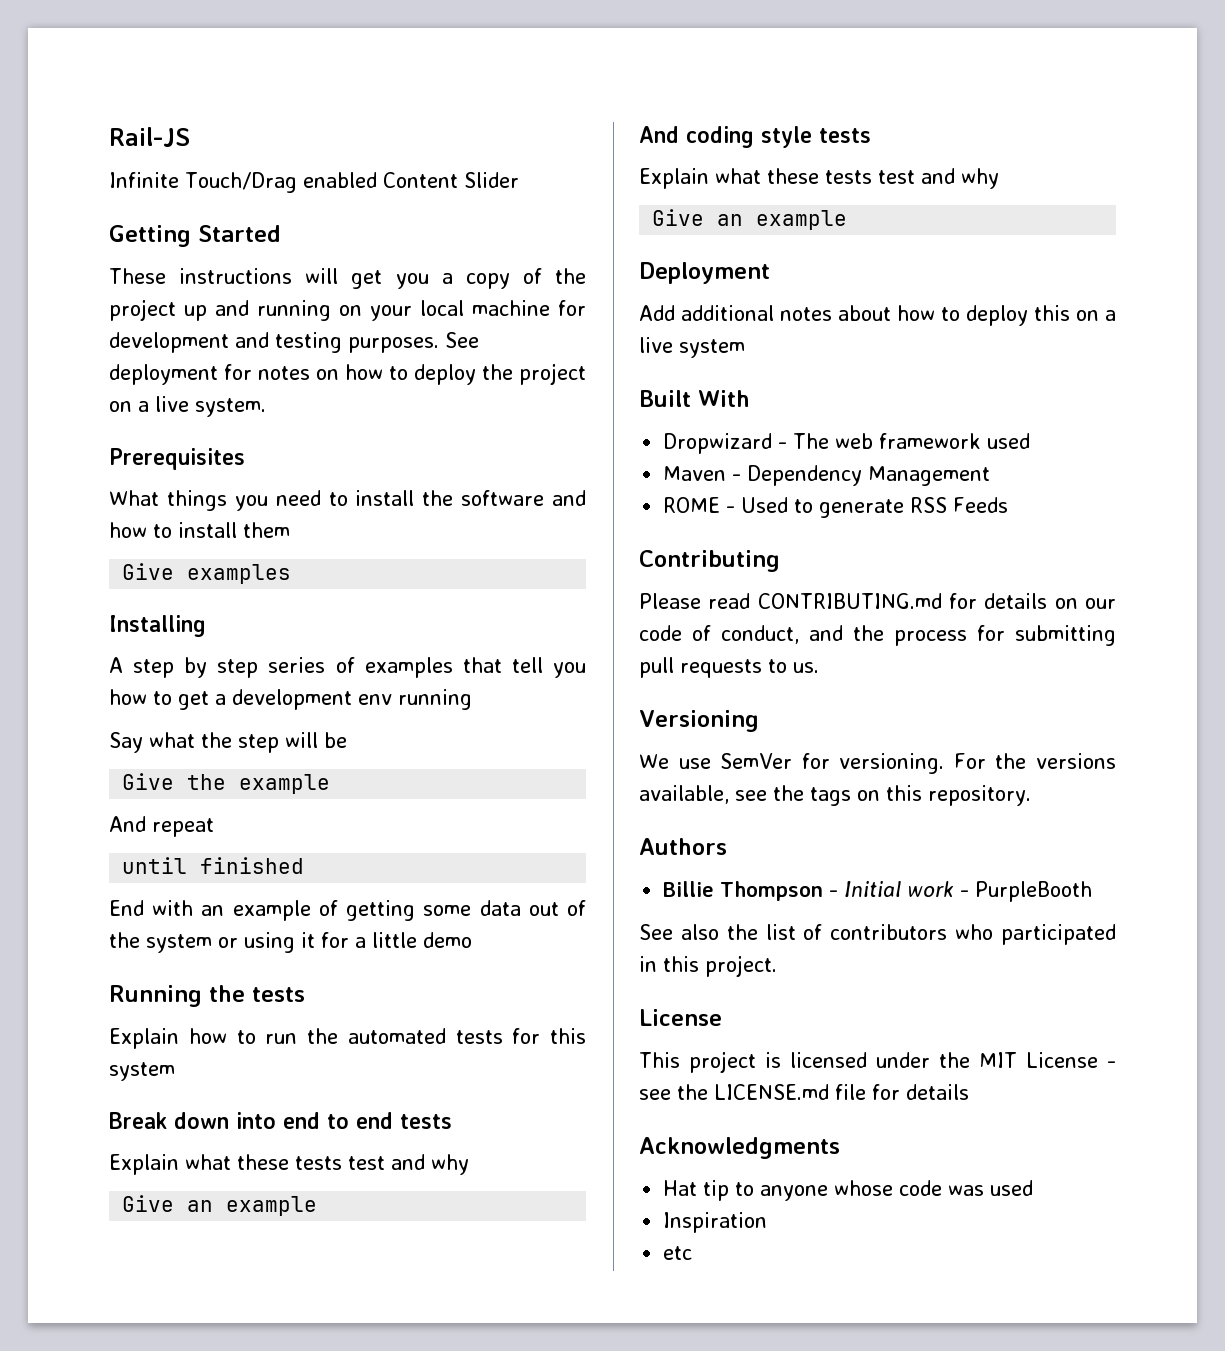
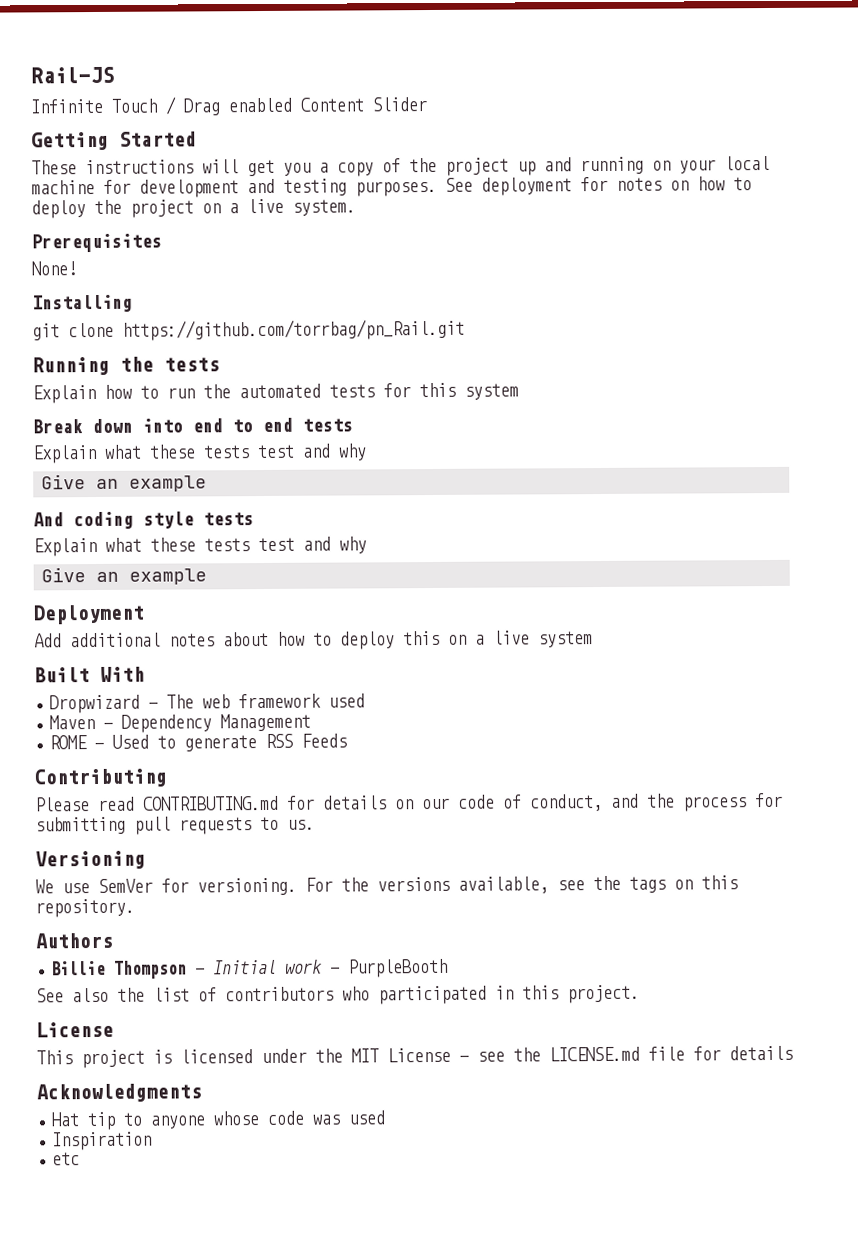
[185,172,297,193] Touch/Drag -> [111,96,221,116] Touch / Drag
[109,490,586,511] [109,522,290,538] [122,563,292,584] [109,615,206,637] [109,657,586,678] [109,689,472,710] [109,732,347,753] [122,773,331,794] [109,816,214,837] [122,857,305,874] [109,900,586,921] [109,932,472,953] What things you need to install the software and how to install them // Give examples // Installing // A step by step series of examples that tell you how to get a development env running // Say what the step will be // Give the example // And repeat // until finished // End with an example of getting some data out of the system or using it for a little demo -> [31,261,77,276] [32,294,133,313] [32,318,465,341] None! // Installing // git clone https://github.com/torrbag/pn_Rail.git

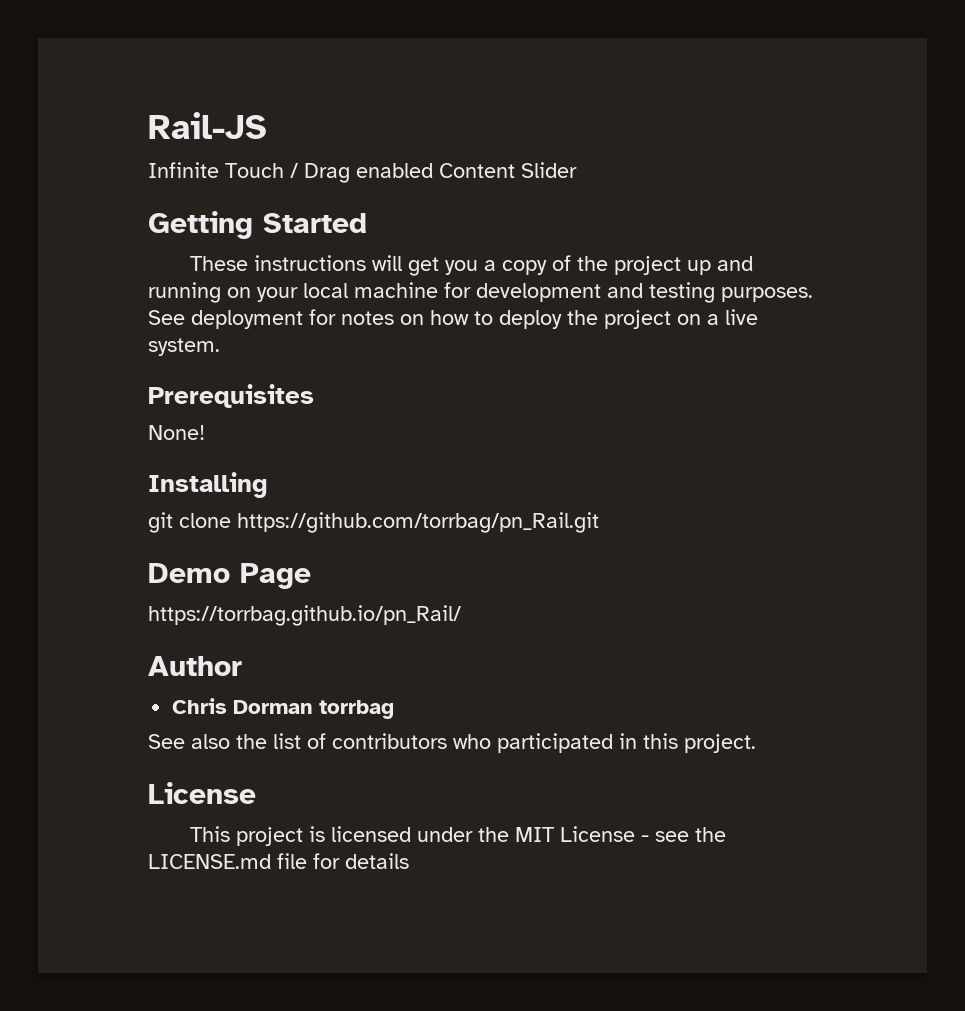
[32,356,220,376] [32,382,519,404] [32,417,353,434] [32,443,367,464] [41,474,208,492] [33,511,254,530] [33,536,367,557] [41,567,208,585] [33,604,145,625] [34,630,593,650] [34,666,145,683] [49,693,366,714] [49,713,312,733] [49,733,348,752] [34,768,167,788] [35,792,783,812] [35,816,315,835] [35,850,146,870] [35,875,738,896] [35,898,135,918] [35,932,113,949] [51,958,449,979] Running the tests // Explain how to run the automated tests for this system // Break down into end to end tests // Explain what these tests test and why // Give an example // And coding style tests // Explain what these tests test and why // Give an example // Deployment // Add additional notes about how to deploy this on a live system // Built With // Dropwizard - The web framework used // Maven - Dependency Management // ROME - Used to generate RSS Feeds // Contributing // Please read CONTRIBUTING.md for details on our code of conduct, and the process for submitting pull requests to us. // Versioning // We use SemVer for versioning. For the versions available, see the tags on this repository. // Authors // Billie Thompson - Initial work - PurpleBooth -> [148,563,311,589] [148,605,461,626] [148,656,242,676] [172,698,395,719] Demo Page // https://torrbag.github.io/pn_Rail/ // Author // Chris Dorman torrbag
[36,1083,202,1103] [51,1110,387,1131] [52,1131,153,1151] [52,1152,81,1166] // Acknowledgments // Hat tip to anyone whose code was used // Inspiration // etc -> (409, 861) none

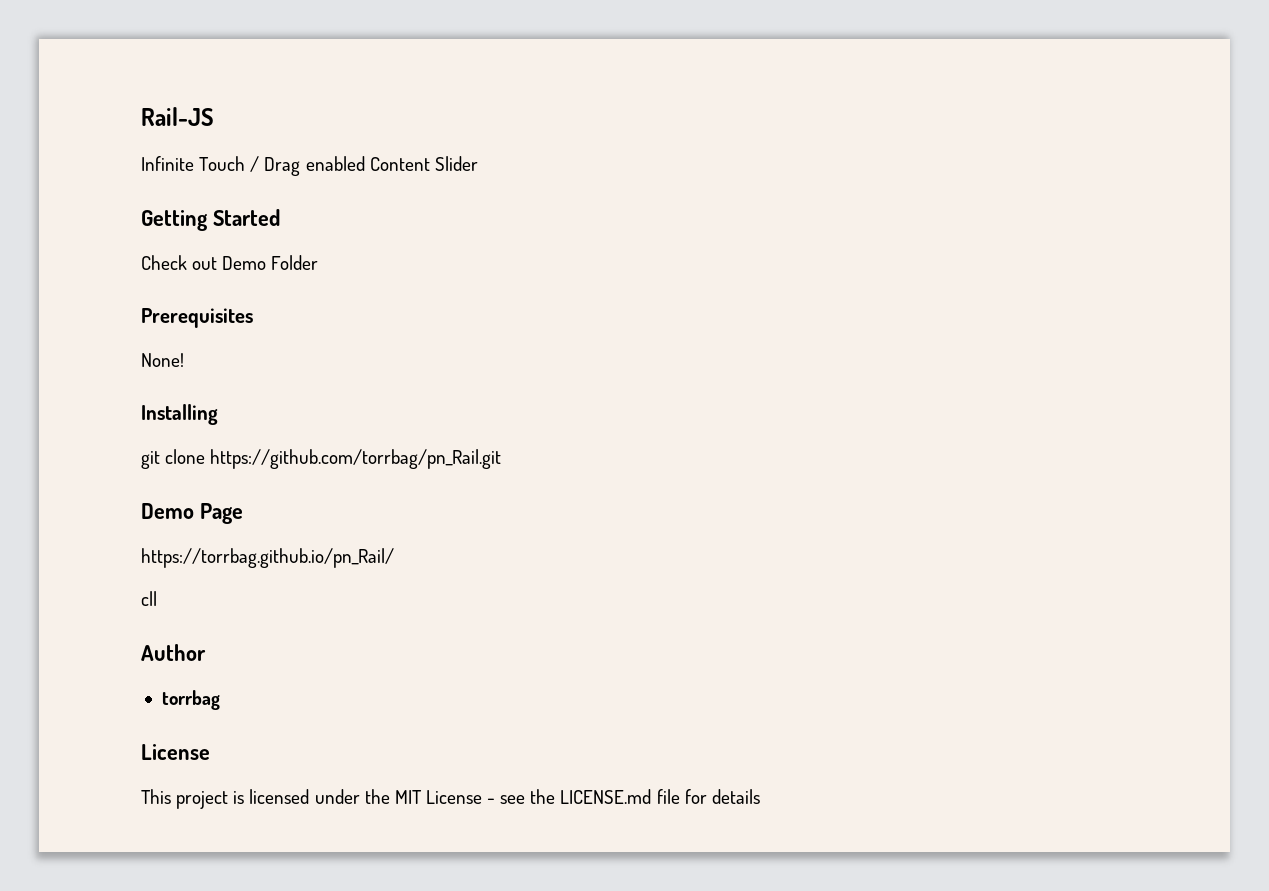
[190,255,754,276] [148,282,813,303] [148,309,758,329] [148,338,220,356] These instructions will get you a copy of the project up and running on your local machine for development and testing purposes. See deployment for notes on how to deploy the project on a live system. -> [141,255,319,270] Check out Demo Folder
(461, 615) none -> [141,591,157,606] // cll
[172,698,314,714] Chris Dorman -> (206, 652) none
[148,733,756,753] // See also the list of contributors who participated in this project. -> (220, 700) none

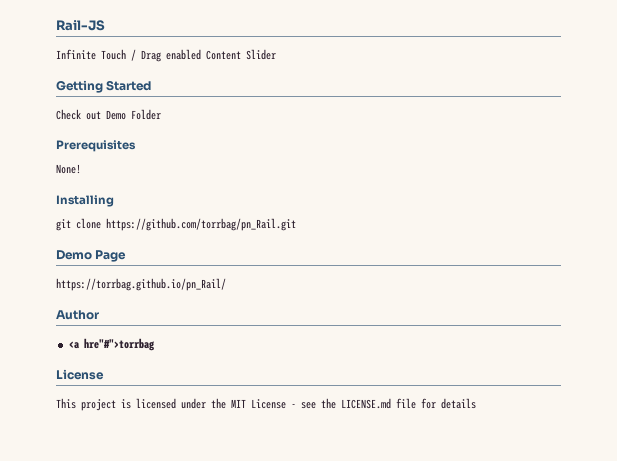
[141,591,157,606] // cll -> (226, 284) none
[161,690,220,710] torrbag -> [68,338,155,351] <a hre"#">torrbag

